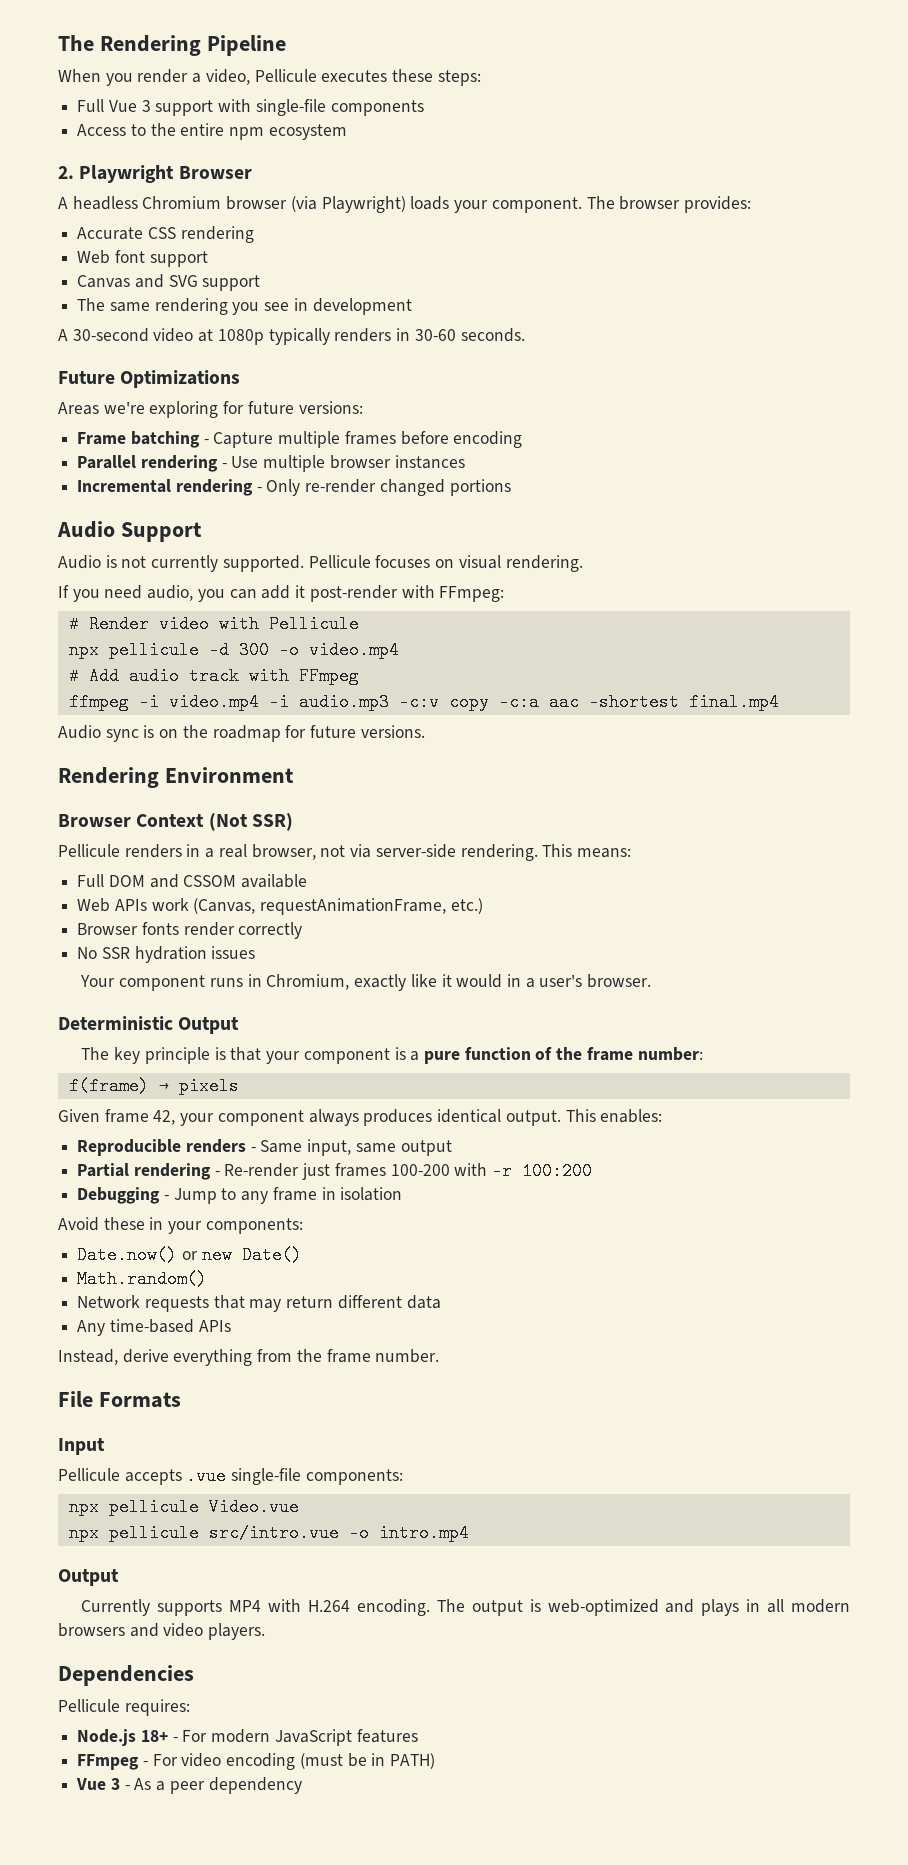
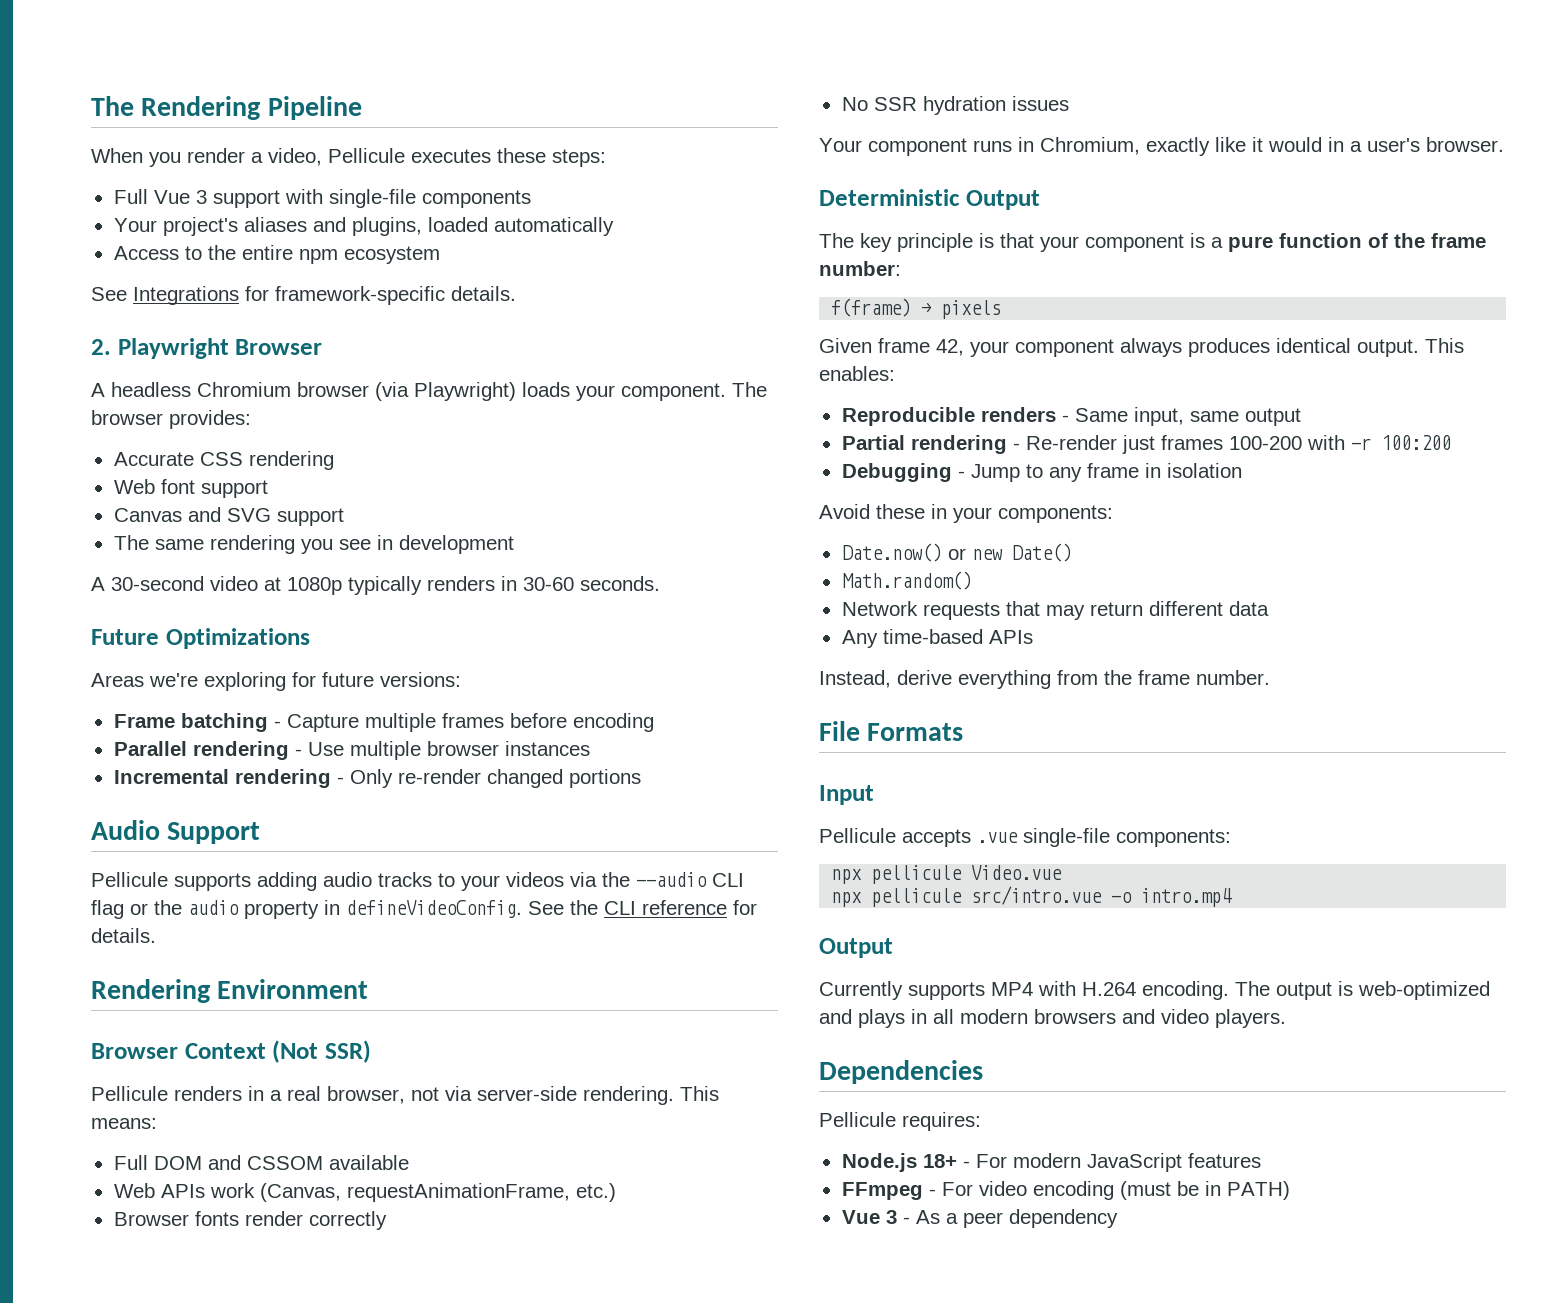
(424, 108) none -> [113,217,614,236] // Your project's aliases and plugins, loaded automatically
(347, 132) none -> [91,286,516,305] // See Integrations for framework-specific details.
[58,555,583,572] [58,585,505,602] [68,615,359,633] [68,641,399,659] [68,667,359,685] [68,693,779,711] [58,725,425,742] Audio is not currently supported. Pellicule focuses on visual rendering. // If you need audio, you can add it post-render with FFmpeg: // # Render video with Pellicule // npx pellicule -d 300 -o video.mp4 // # Add audio track with FFmpeg // ffmpeg -i video.mp4 -i audio.mp3 -c:v copy -c:a aac -shortest final.mp4 // Audio sync is on the roadmap for future versions. -> [91,872,744,891] [91,900,757,919] [91,928,156,943] Pellicule supports adding audio tracks to your videos via the --audio CLI flag or the audio property in defineVideoConfig. See the CLI reference for details.

